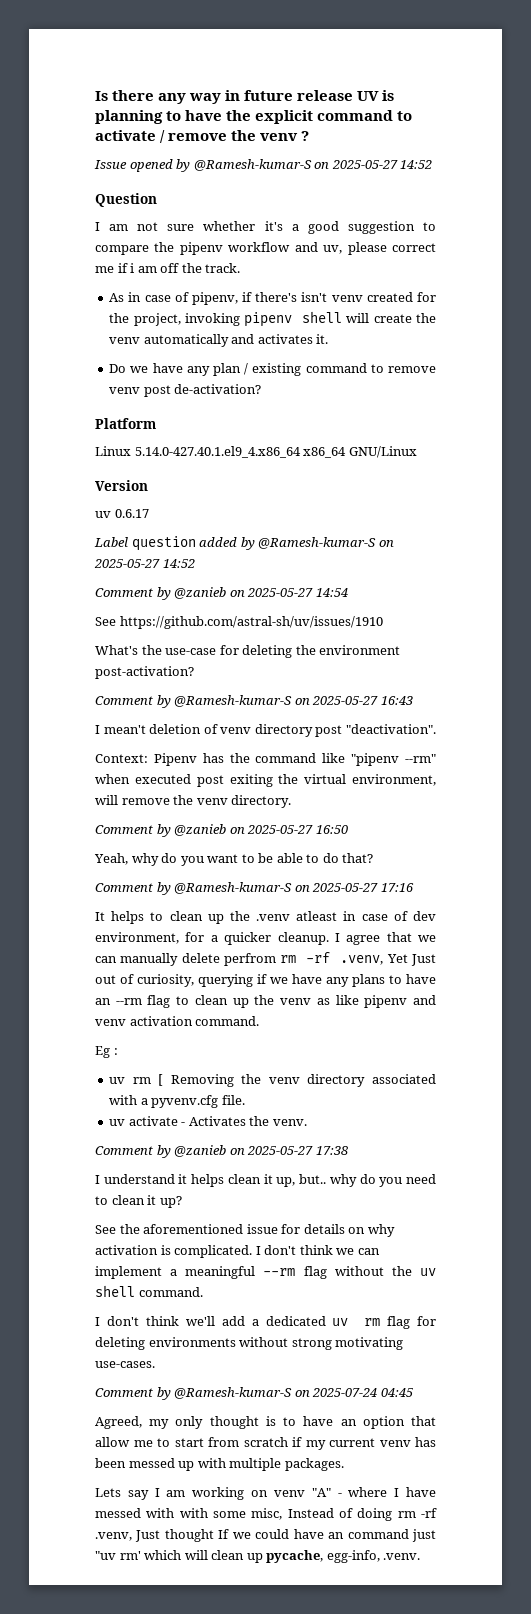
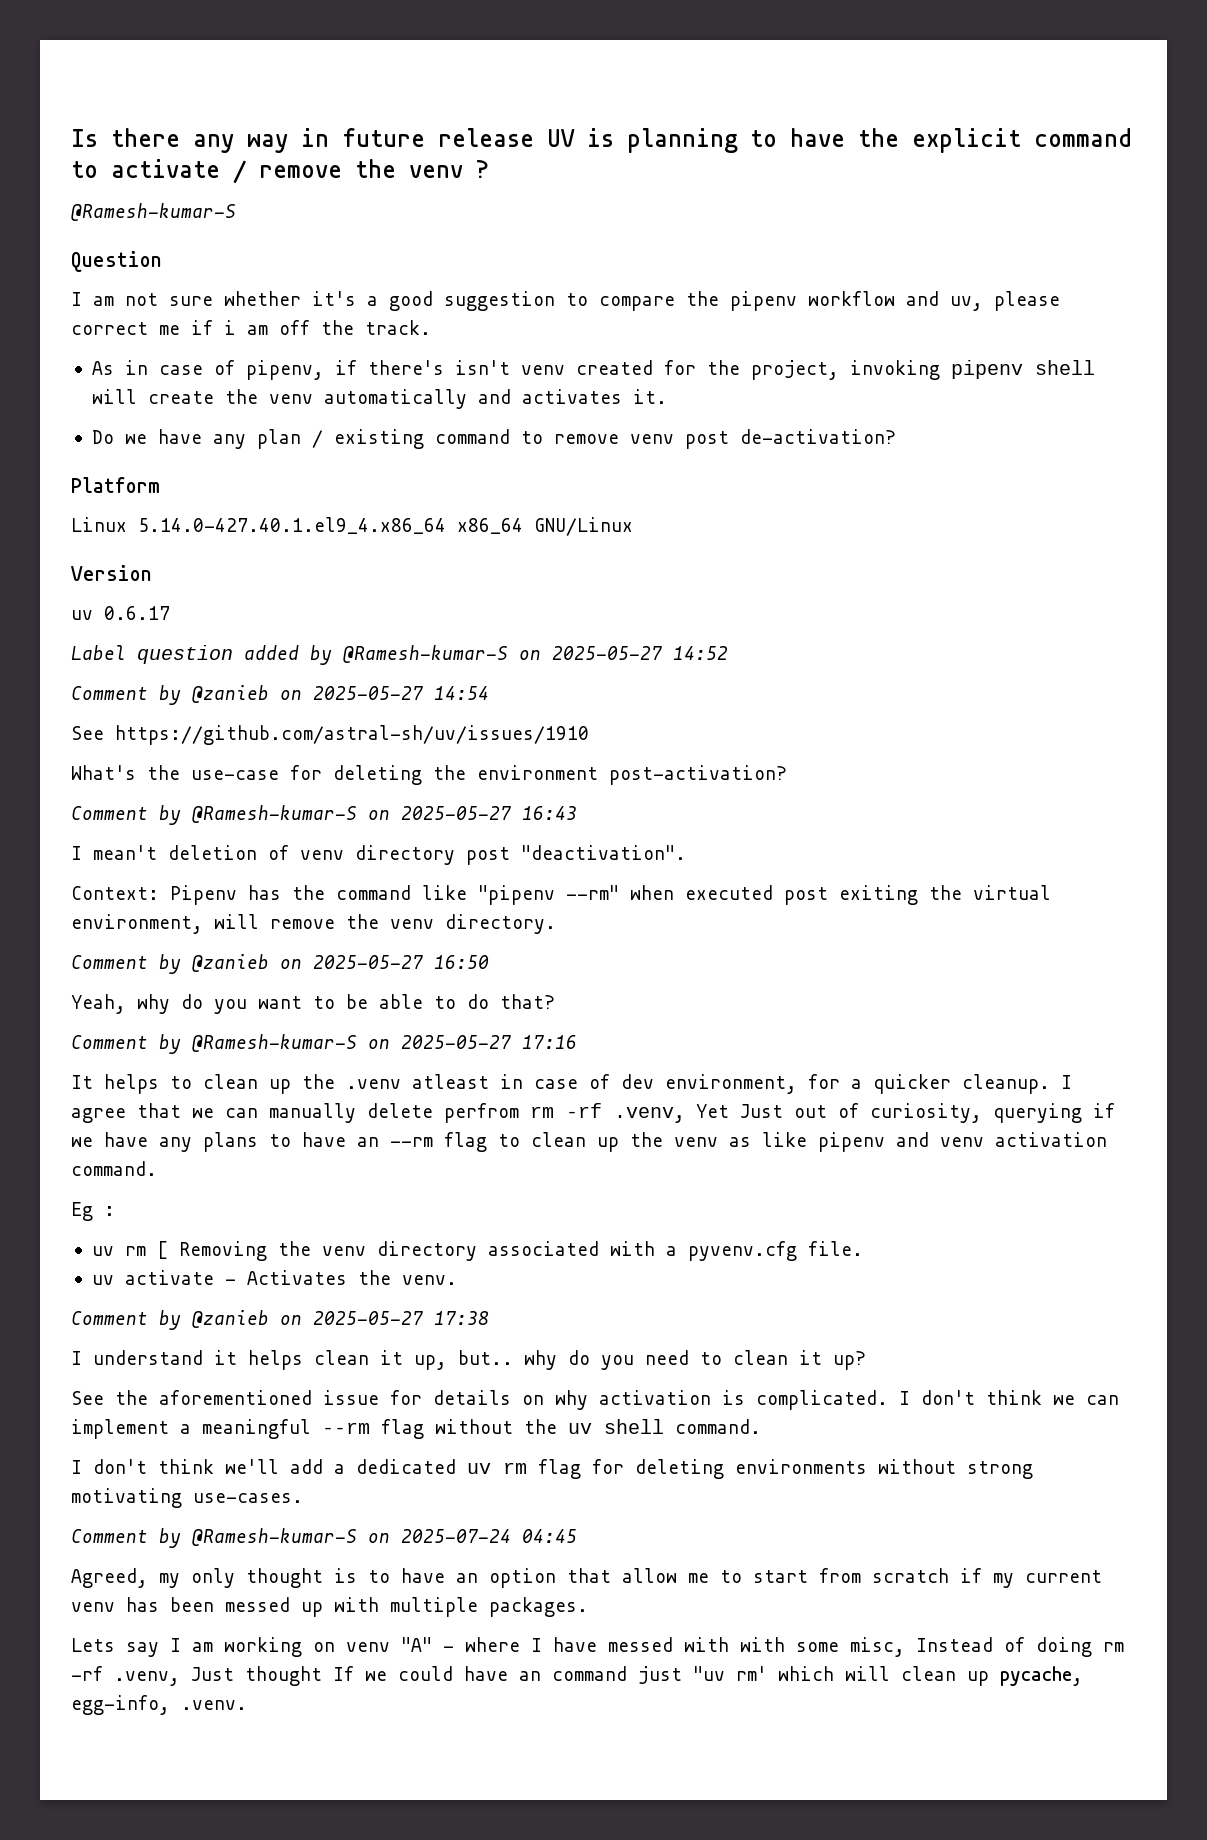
[94,159,433,172] Issue opened by @Ramesh-kumar-S on 2025-05-27 14:52 -> [71,203,236,221] @Ramesh-kumar-S

